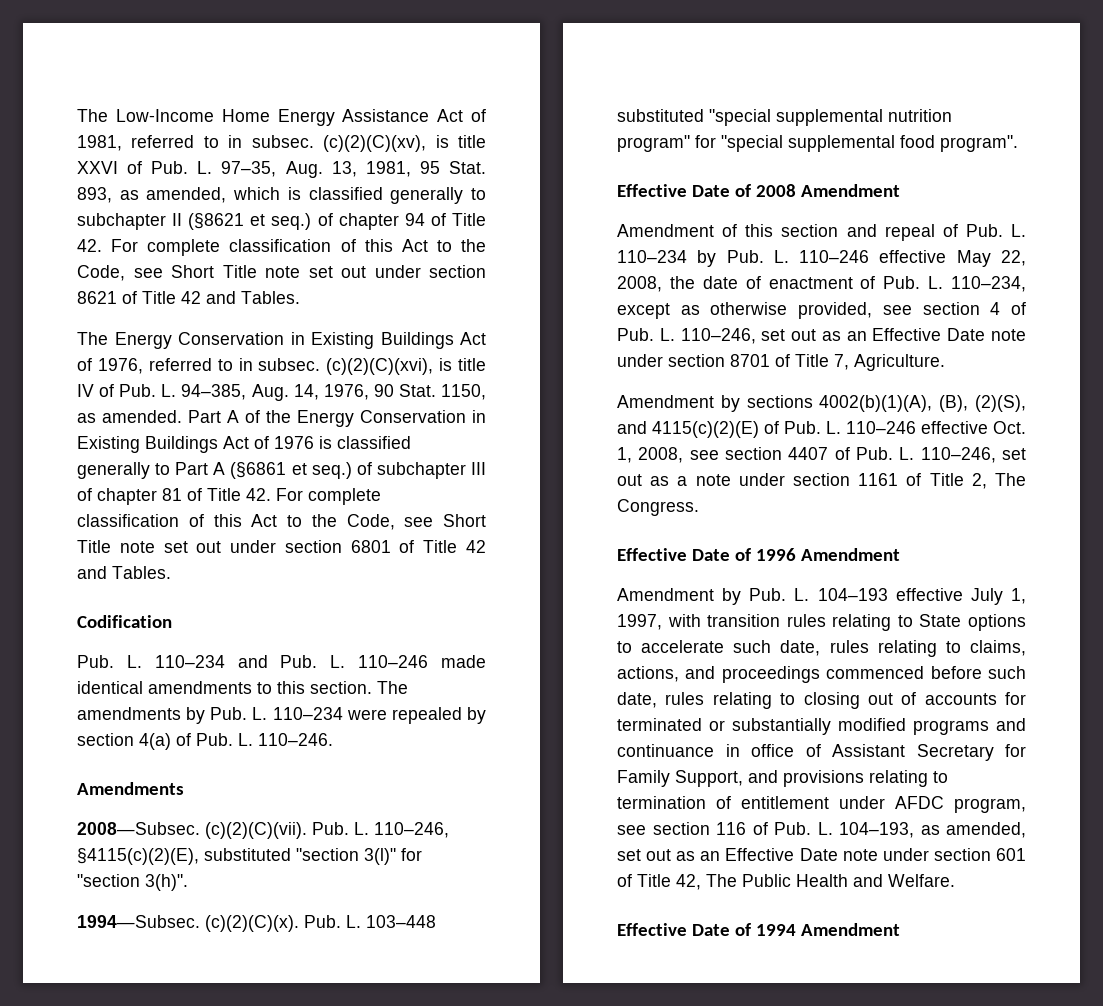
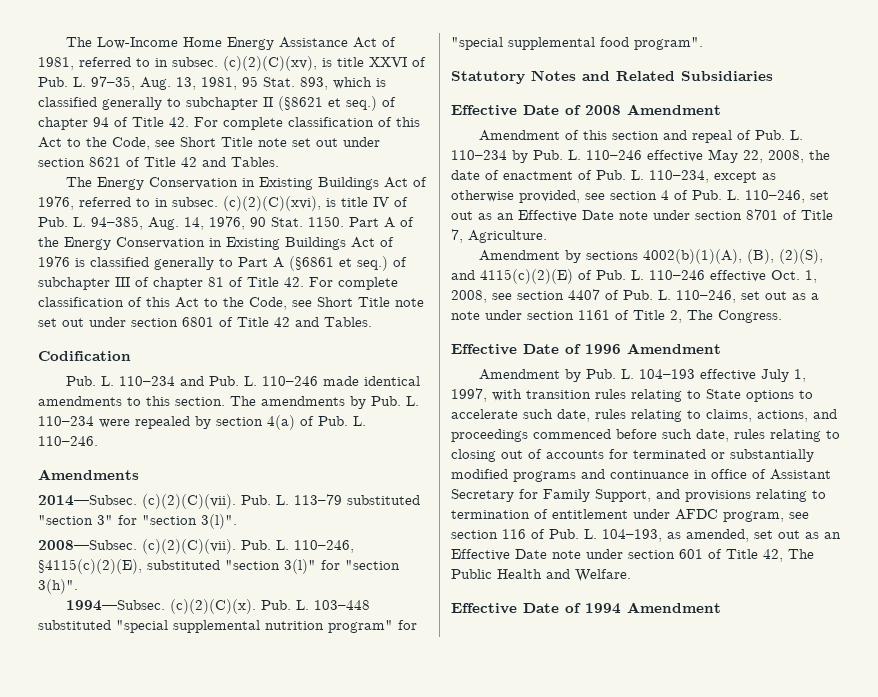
[119,187,227,203] as amended, -> (328, 83) none
[441,384,486,400] [77,410,182,423] 1150, as amended. -> [308,216,344,227] 1150.
(184, 788) none -> [38,494,420,509] [38,514,237,529] // 2014—Subsec. (c)(2)(C)(vii). Pub. L. 113–79 substituted "section 3" for "section 3(l)".
(1018, 143) none -> [451,70,773,84] // Statutory Notes and Related Subsidiaries

